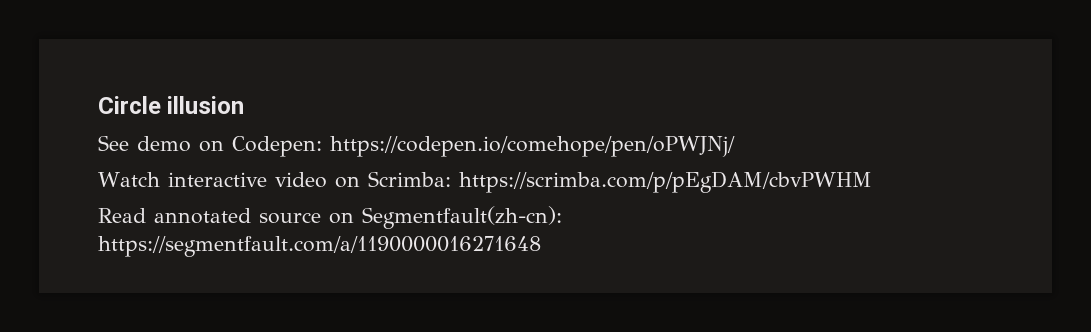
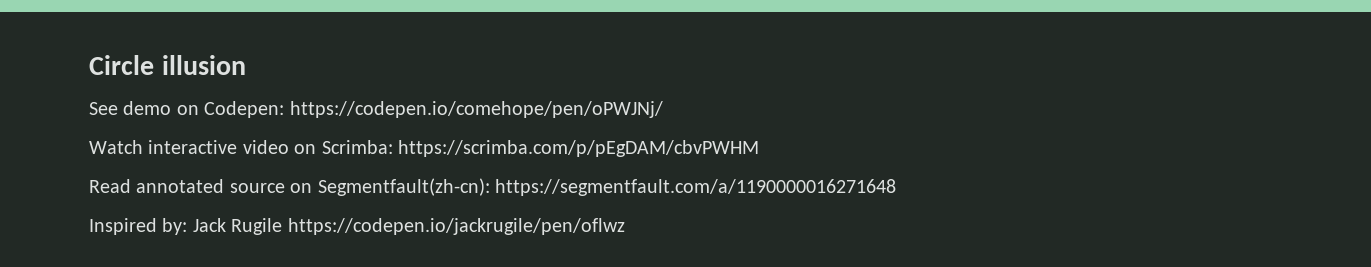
(541, 246) none -> [89,218,625,235] // Inspired by: Jack Rugile https://codepen.io/jackrugile/pen/oflwz

